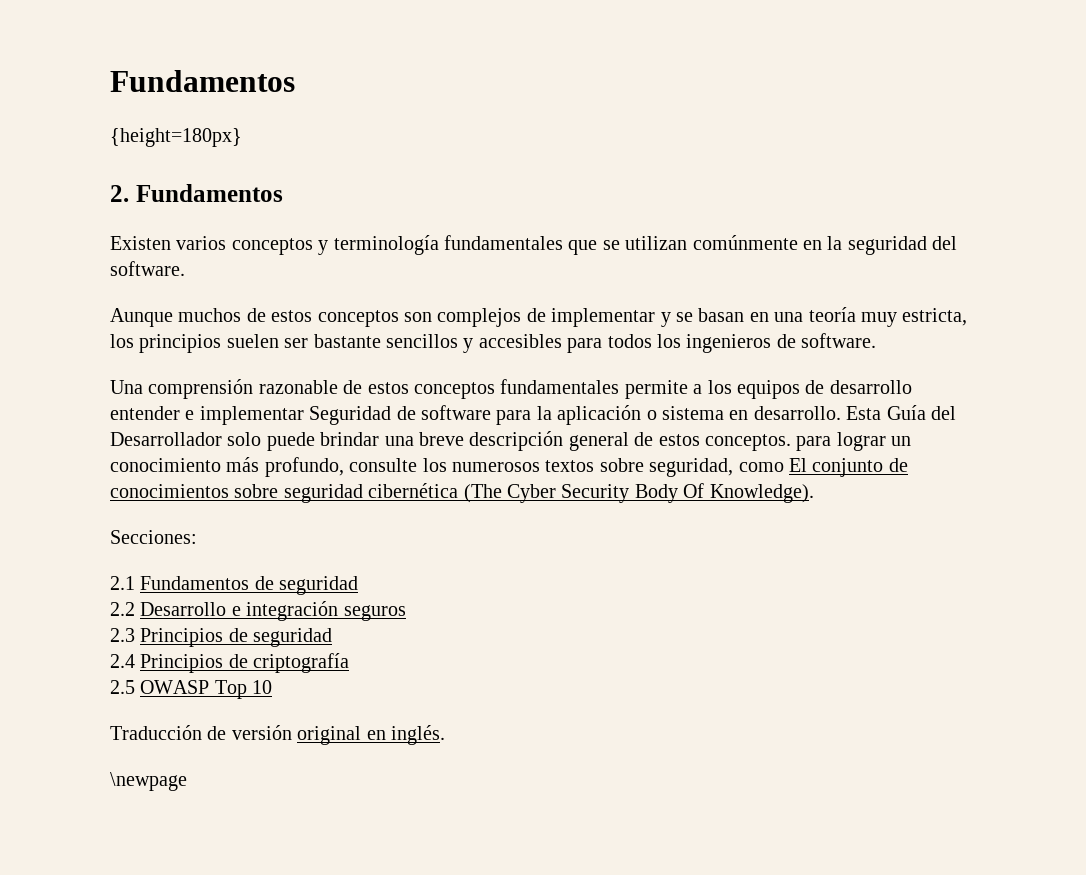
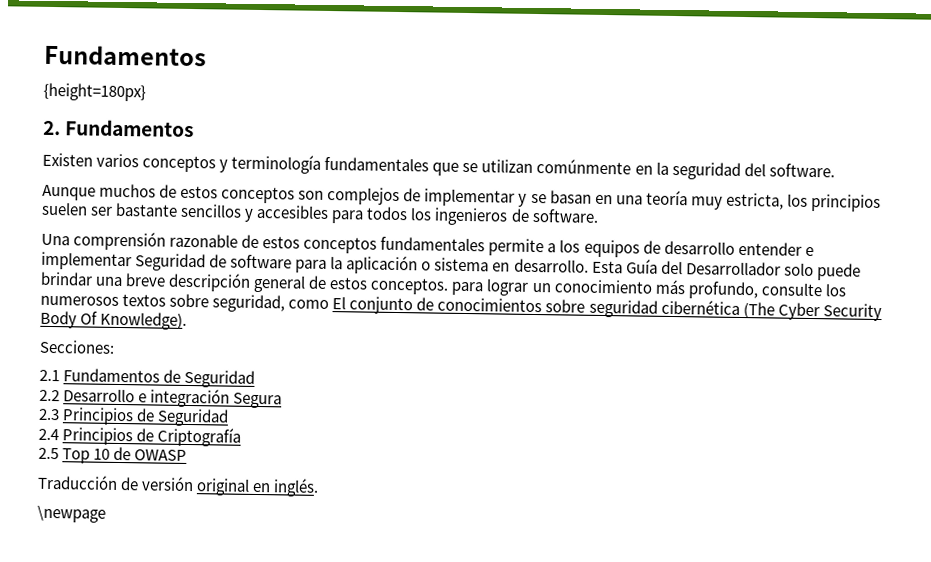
[279,576,359,595] seguridad -> [184,369,256,388] Seguridad
[343,605,406,621] seguros -> [233,392,283,409] Segura
[253,628,333,647] seguridad -> [157,408,230,427] Seguridad
[253,653,350,673] criptografía -> [157,427,242,447] Criptografía
[140,680,210,694] OWASP -> (59, 453) none
(273, 687) none -> [113,446,188,461] de OWASP

